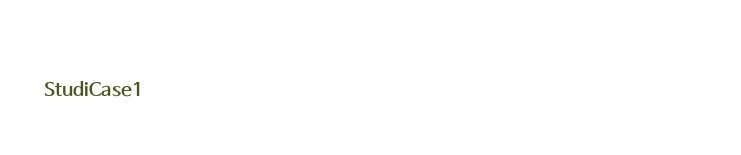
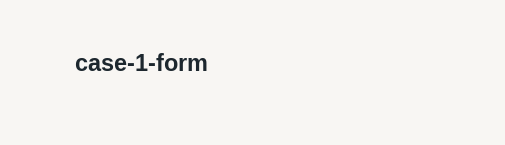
[44,81,143,97] StudiCase1 -> [75,53,208,71] case-1-form

